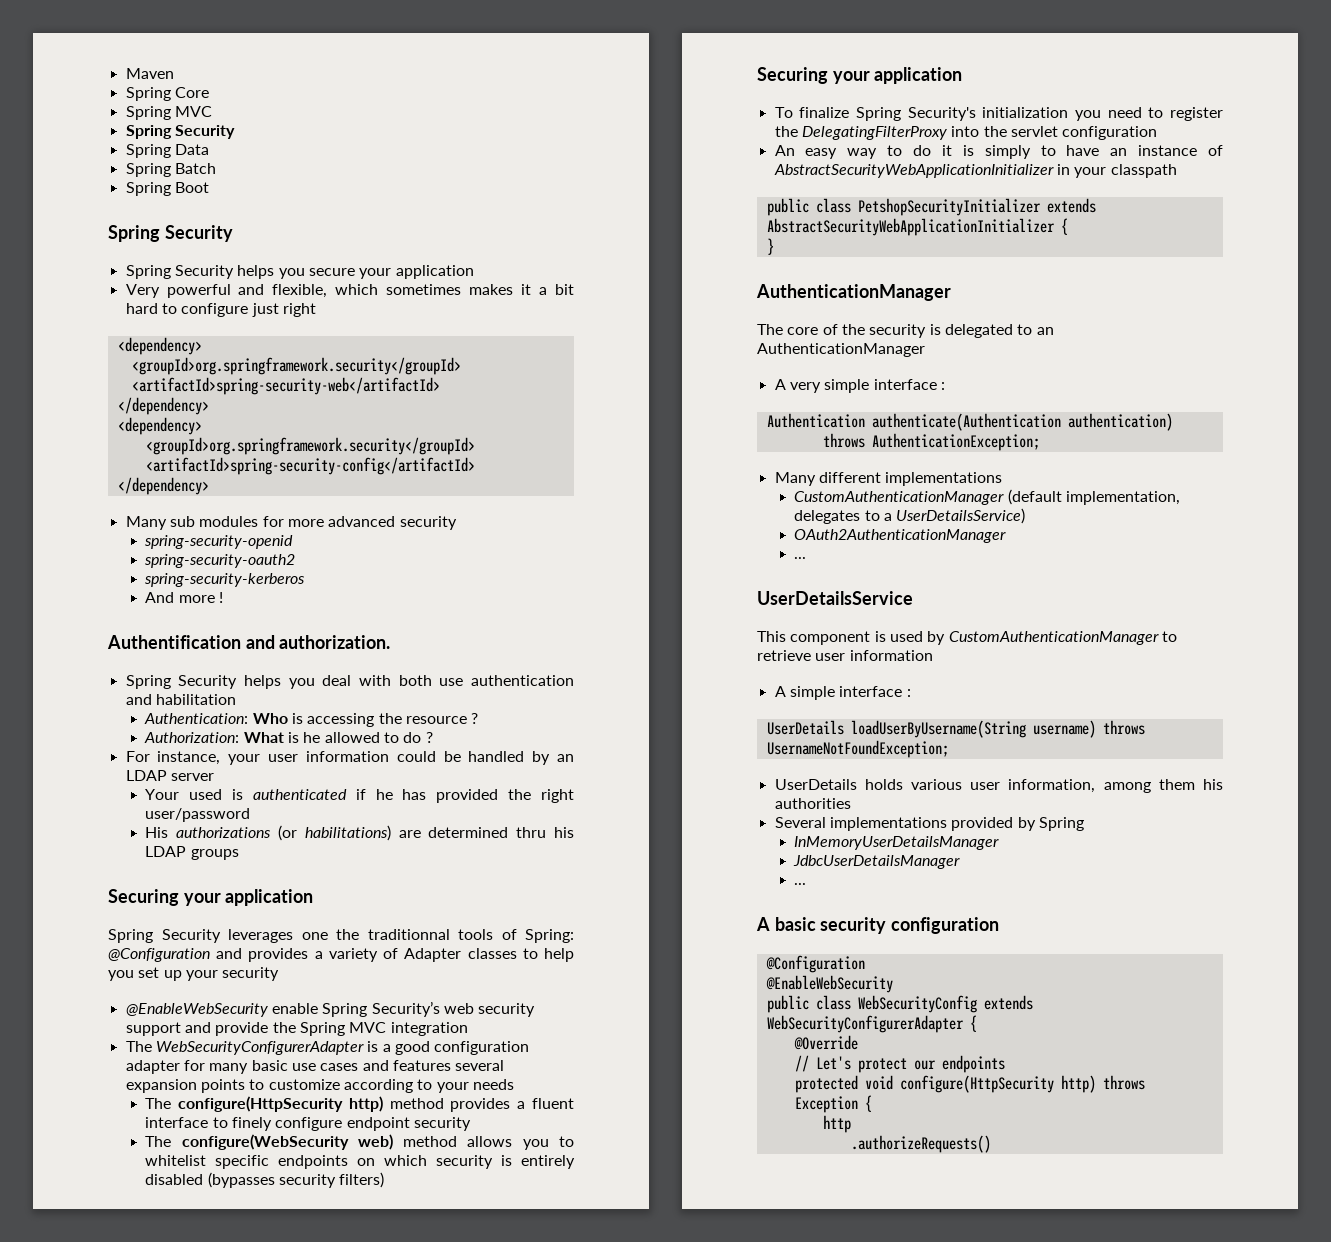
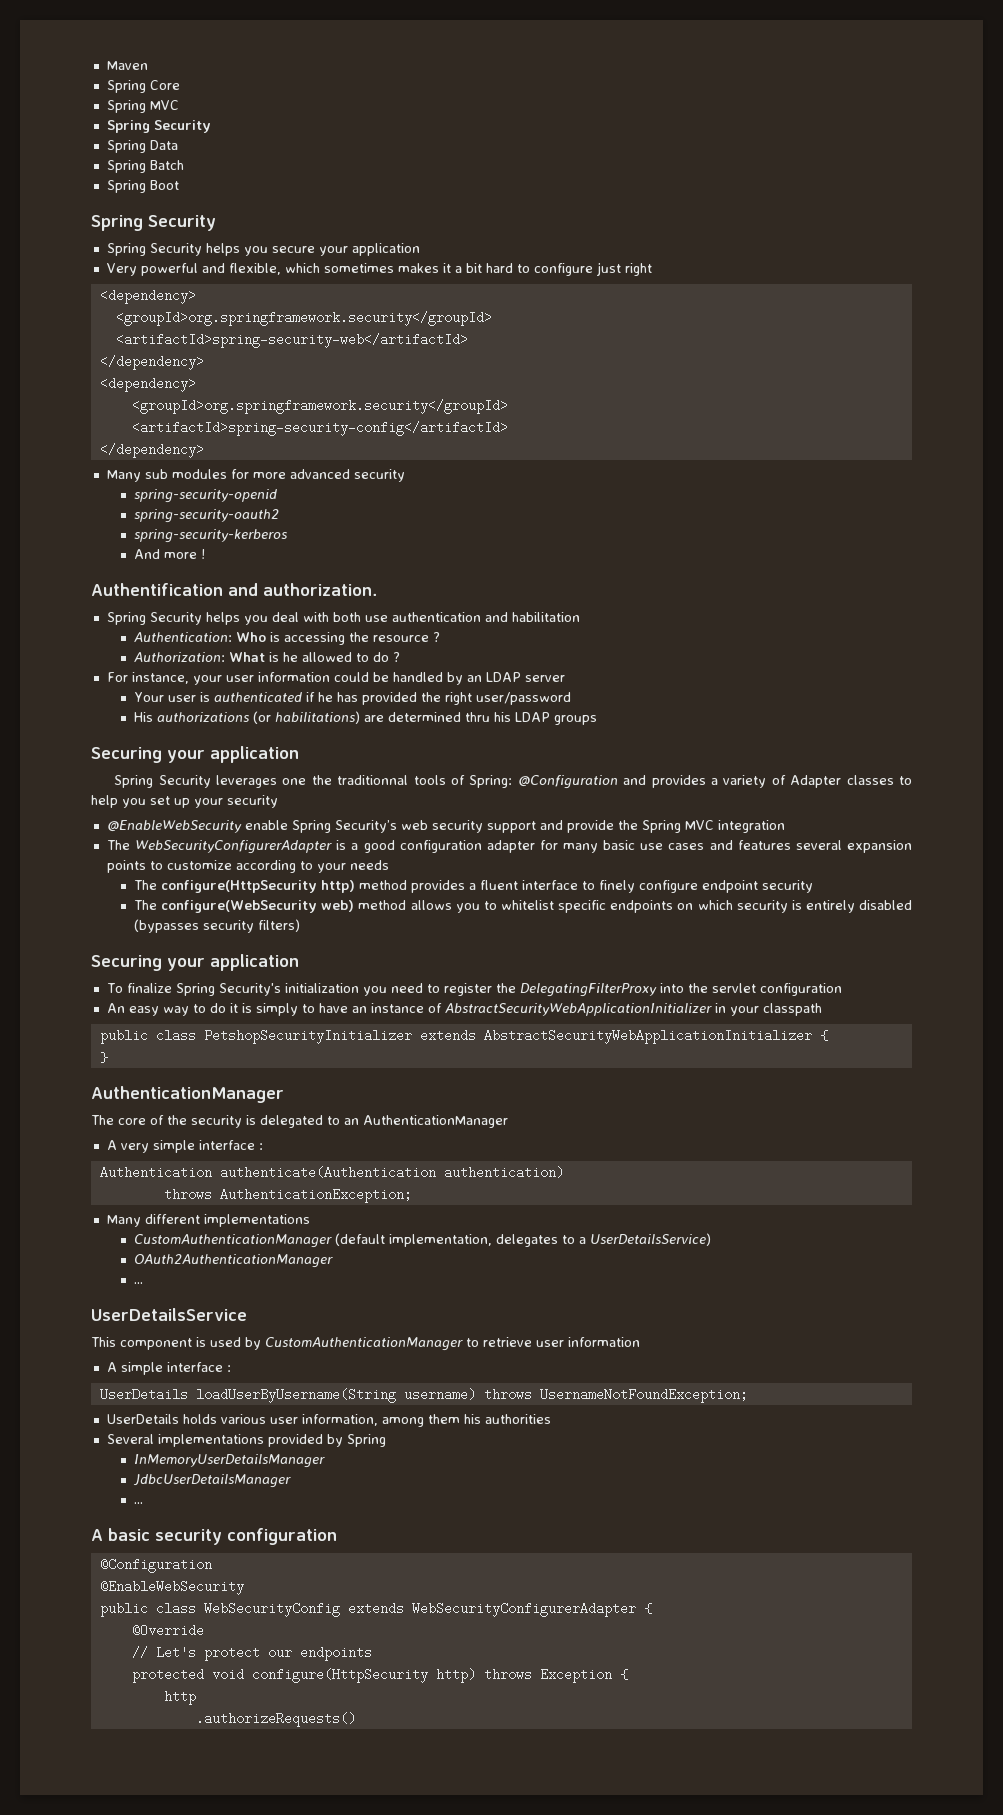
[189,789,223,800] used -> [168,695,197,702] user

